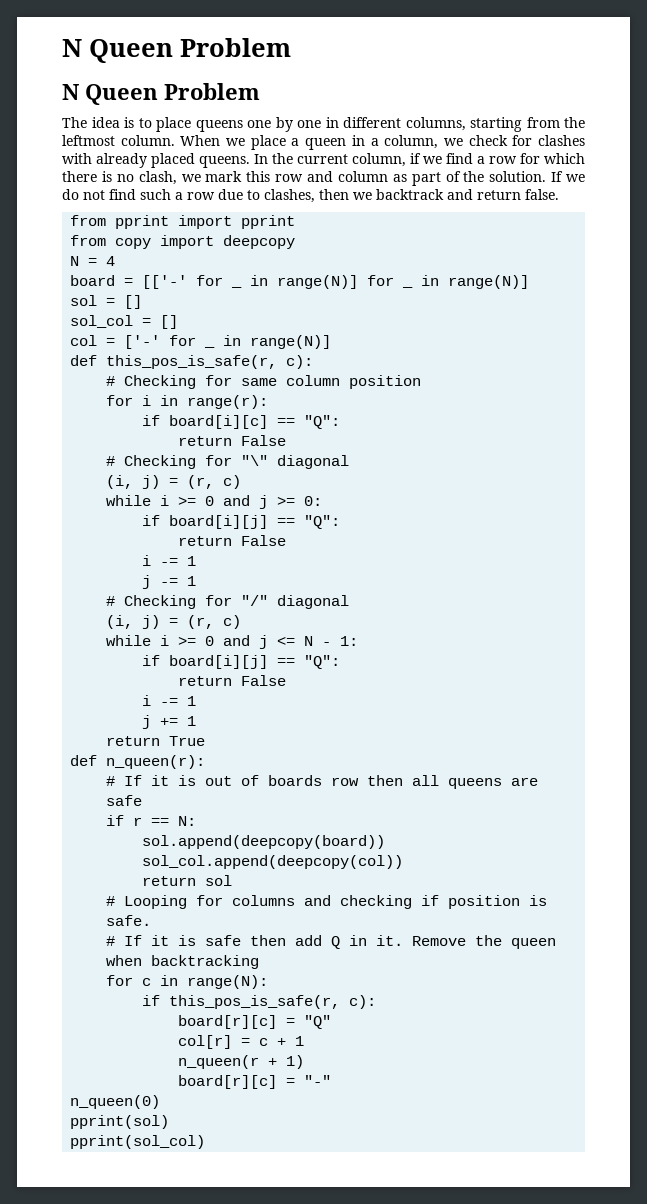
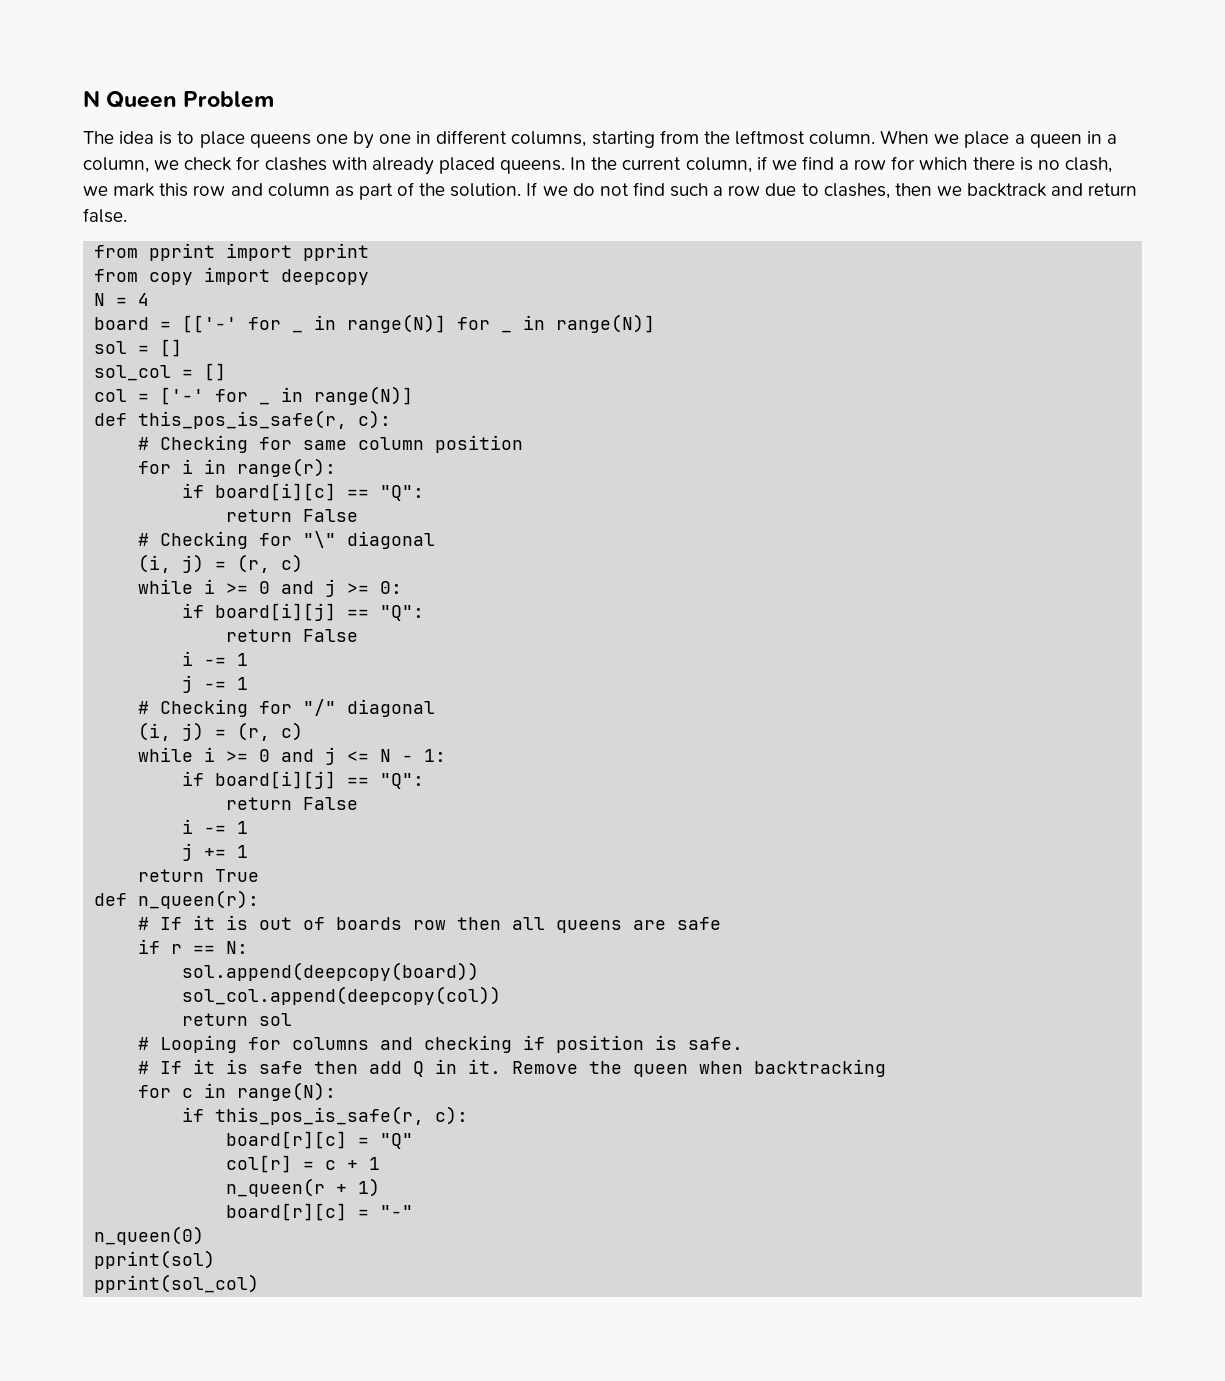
[62,38,291,63] [62,83,260,105] N Queen Problem // N Queen Problem -> [83,90,275,108] N Queen Problem

